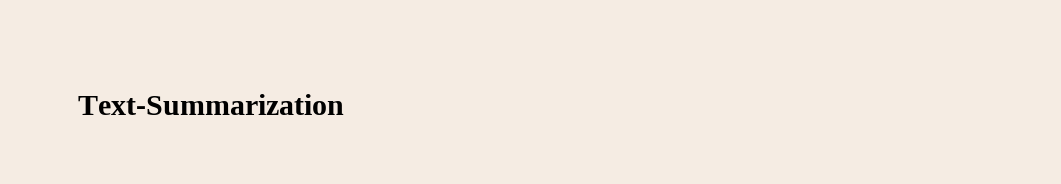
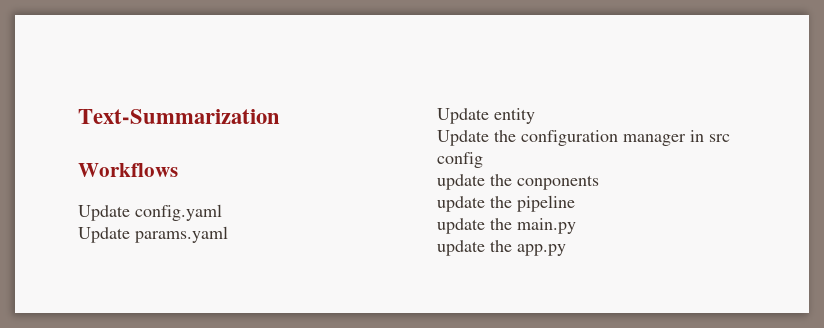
(344, 104) none -> [78,163,178,177] [78,204,222,221] [78,226,228,243] [437,108,535,124] [437,130,730,146] [437,152,483,168] [437,174,599,190] [437,195,575,212] [437,218,576,234] [437,240,566,256] // Workflows // Update config.yaml // Update params.yaml // Update entity // Update the configuration manager in src config // update the conponents // update the pipeline // update the main.py // update the app.py

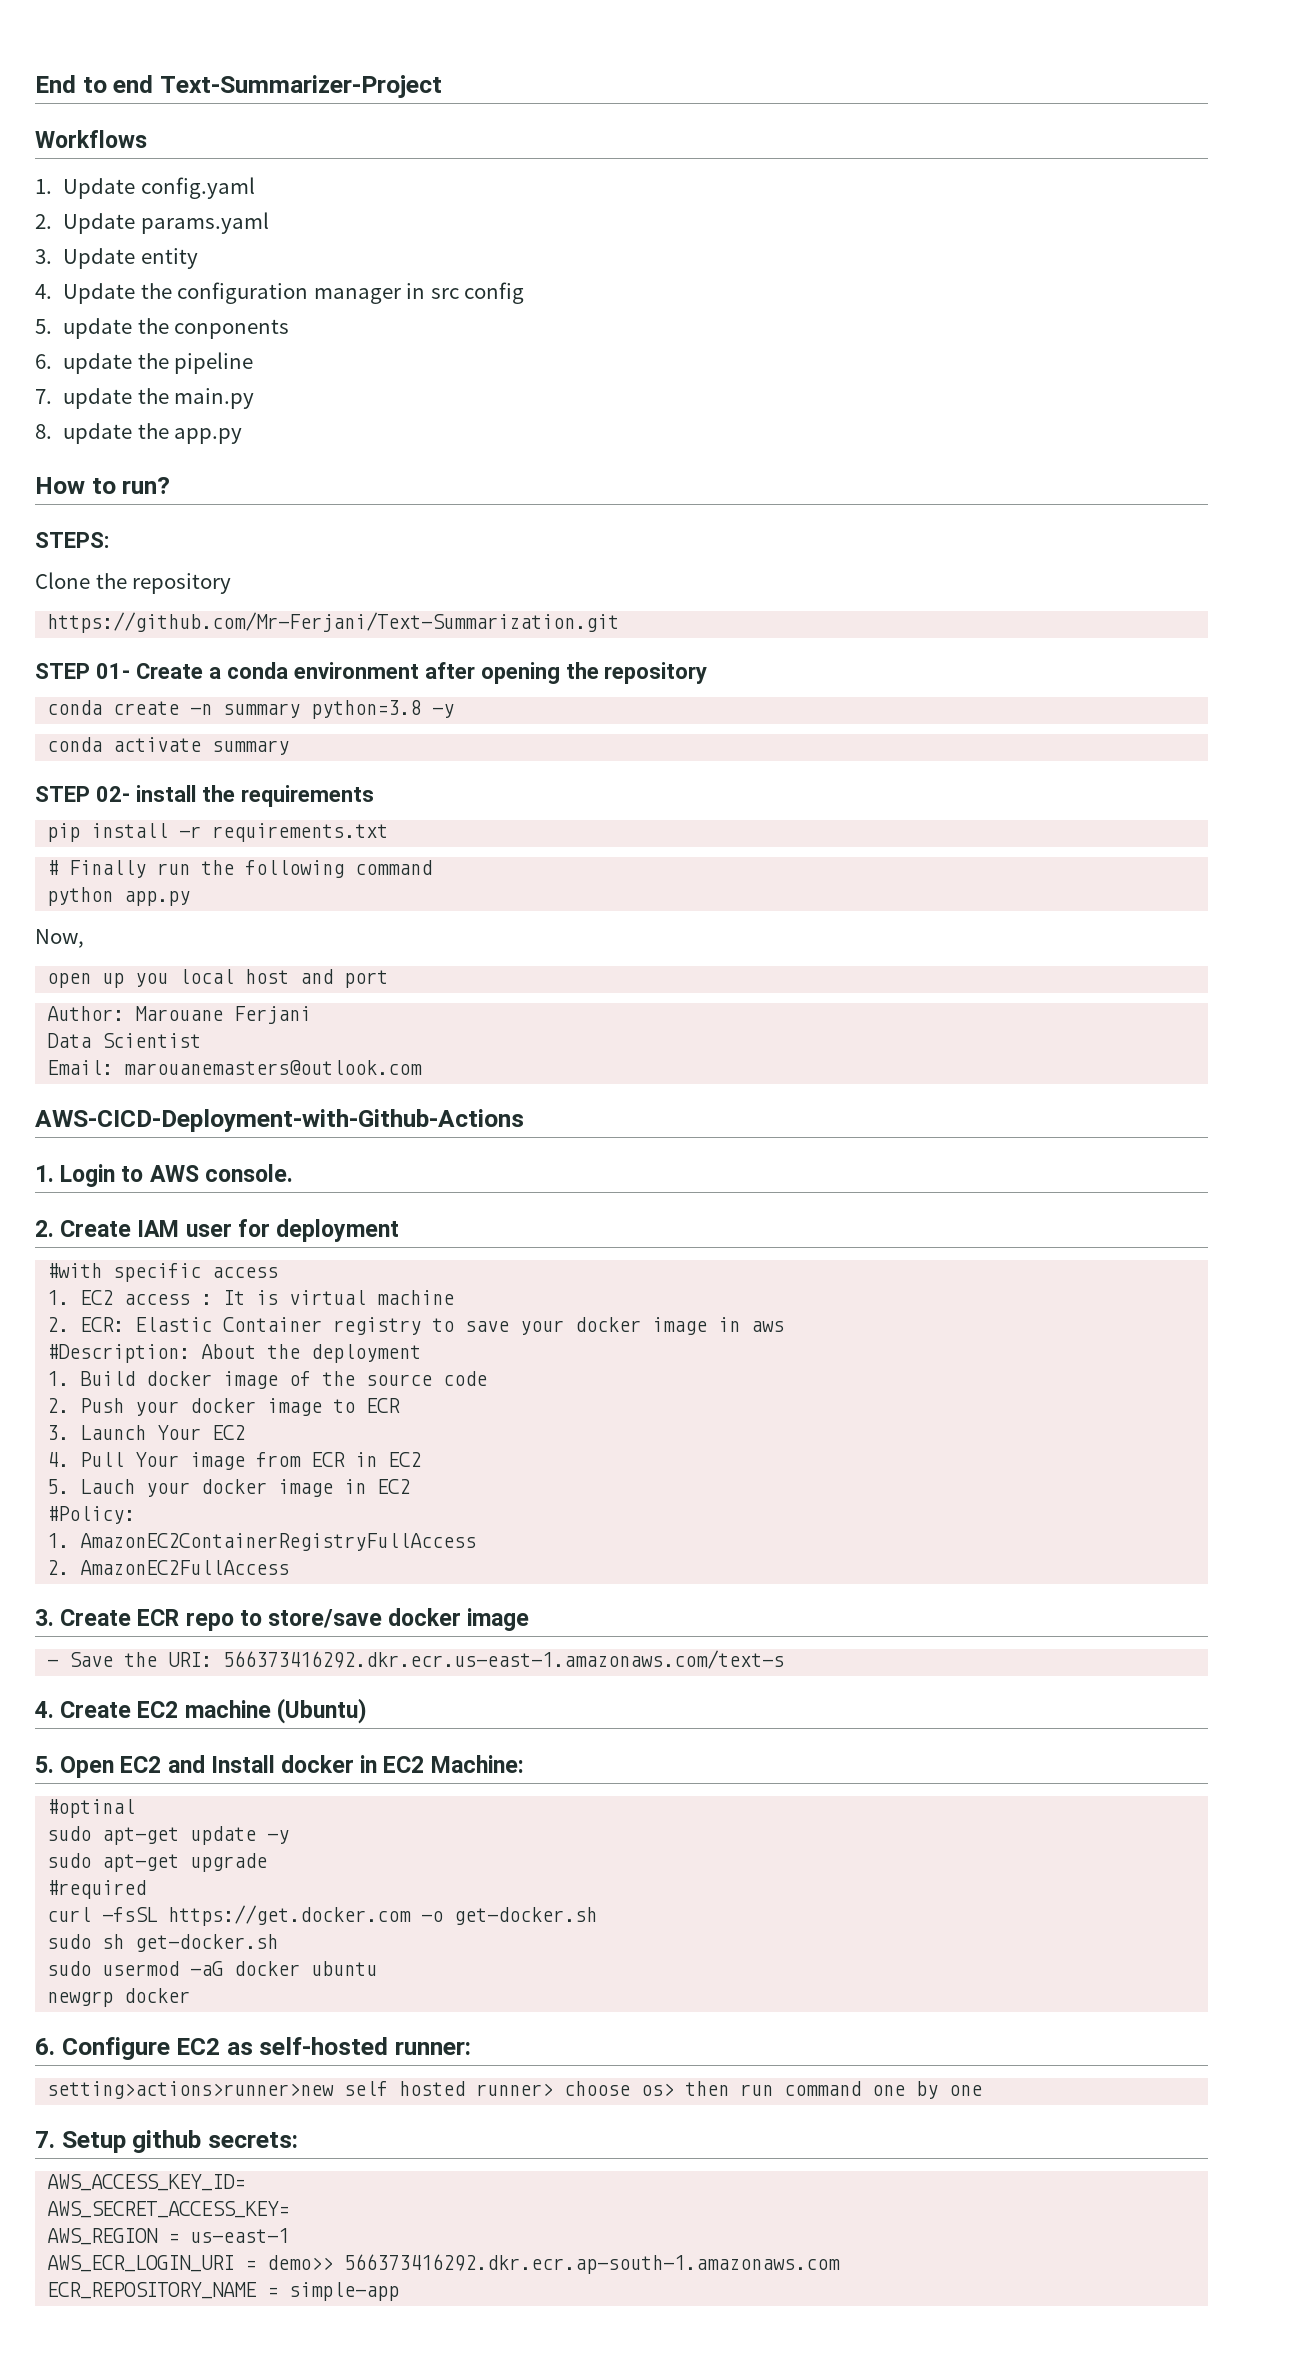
[78,109,280,124] Text-Summarization -> [35,75,442,98] End to end Text-Summarizer-Project
(178, 170) none -> [35,179,52,194] 1.
(222, 212) none -> [35,214,52,229] 2.
(228, 234) none -> [35,249,52,264] 3.
(535, 116) none -> [35,284,52,299] 4.
(483, 160) none -> [35,319,52,334] 5.
(599, 182) none -> [35,354,52,369] 6.
(575, 203) none -> [35,389,52,404] 7.
(576, 226) none -> [35,424,52,439] 8.
(566, 250) none -> [35,477,171,494] [35,532,109,548] [35,572,232,594] [47,612,620,633] [35,662,708,684] [47,700,455,719] [47,737,290,755] [35,785,374,807] [47,823,389,842] [47,860,433,878] [47,887,191,906] [35,929,84,948] [47,969,389,988] [47,1006,312,1024] [47,1033,202,1048] [47,1060,423,1075] [35,1109,524,1132] [35,1164,293,1187] [35,1219,400,1242] [47,1263,279,1282] [47,1290,455,1305] [47,1317,785,1335] [47,1344,422,1363] [47,1371,488,1389] [47,1398,401,1416] [47,1425,246,1440] [47,1452,422,1470] [47,1479,411,1497] [47,1506,136,1524] [47,1533,477,1551] [47,1560,290,1575] [35,1608,530,1631] [47,1650,785,1669] [35,1698,367,1724] [35,1755,524,1778] [47,1799,136,1818] [47,1826,290,1845] [47,1853,268,1872] [47,1880,147,1899] [47,1905,598,1926] [47,1934,279,1952] [47,1961,378,1976] [47,1988,191,2007] [35,2037,472,2060] [47,2081,983,2099] [35,2130,298,2153] [47,2174,246,2191] [47,2201,290,2218] [47,2228,290,2245] [47,2254,841,2274] [47,2282,400,2301] // How to run? // STEPS: // Clone the repository // https://github.com/Mr-Ferjani/Text-Summarization.git // STEP 01- Create a conda environment after opening the repository // conda create -n summary python=3.8 -y // conda activate summary // STEP 02- install the requirements // pip install -r requirements.txt // # Finally run the following command // python app.py // Now, // open up you local host and port // Author: Marouane Ferjani // Data Scientist // Email: marouanemasters@outlook.com // AWS-CICD-Deployment-with-Github-Actions // 1. Login to AWS console. // 2. Create IAM user for deployment // #with specific access // 1. EC2 access : It is virtual machine // 2. ECR: Elastic Container registry to save your docker image in aws // #Description: About the deployment // 1. Build docker image of the source code // 2. Push your docker image to ECR // 3. Launch Your EC2 // 4. Pull Your image from ECR in EC2 // 5. Lauch your docker image in EC2 // #Policy: // 1. AmazonEC2ContainerRegistryFullAccess // 2. AmazonEC2FullAccess // 3. Create ECR repo to store/save docker image // - Save the URI: 566373416292.dkr.ecr.us-east-1.amazonaws.com/text-s // 4. Create EC2 machine (Ubuntu) // 5. Open EC2 and Install docker in EC2 Machine: // #optinal // sudo apt-get update -y // sudo apt-get upgrade // #required // curl -fsSL https://get.docker.com -o get-docker.sh // sudo sh get-docker.sh // sudo usermod -aG docker ubuntu // newgrp docker // 6. Configure EC2 as self-hosted runner: // setting>actions>runner>new self hosted runner> choose os> then run command one by one // 7. Setup github secrets: // AWS_ACCESS_KEY_ID= // AWS_SECRET_ACCESS_KEY= // AWS_REGION = us-east-1 // AWS_ECR_LOGIN_URI = demo>> 566373416292.dkr.ecr.ap-south-1.amazonaws.com // ECR_REPOSITORY_NAME = simple-app

